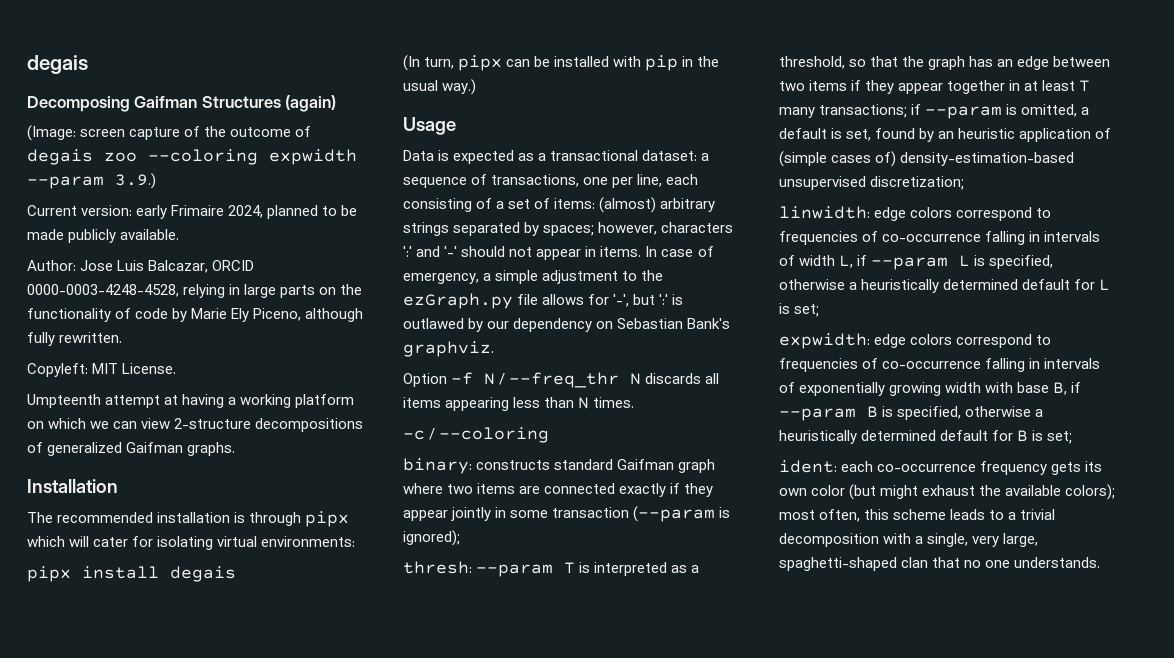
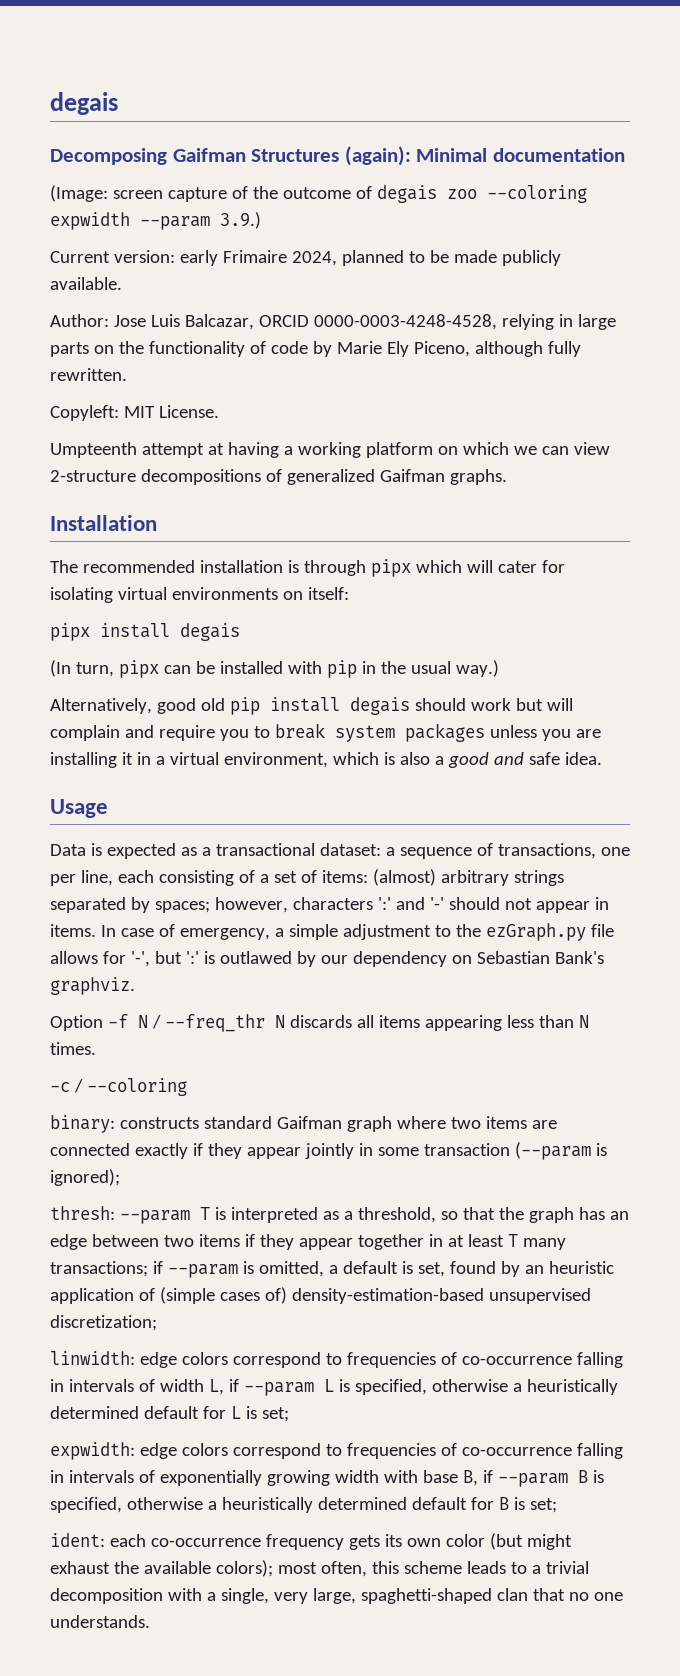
[285,95,337,112] (again) -> [344,146,625,166] (again): Minimal documentation
[261,536,356,547] environments: -> [171,587,349,600] environments on itself:
(477, 87) none -> [50,697,573,715] [50,723,601,742] [50,752,602,768] // Alternatively, good old pip install degais should work but will complain and require you to break system packages unless you are installing it in a virtual environment, which is also a good and safe idea.

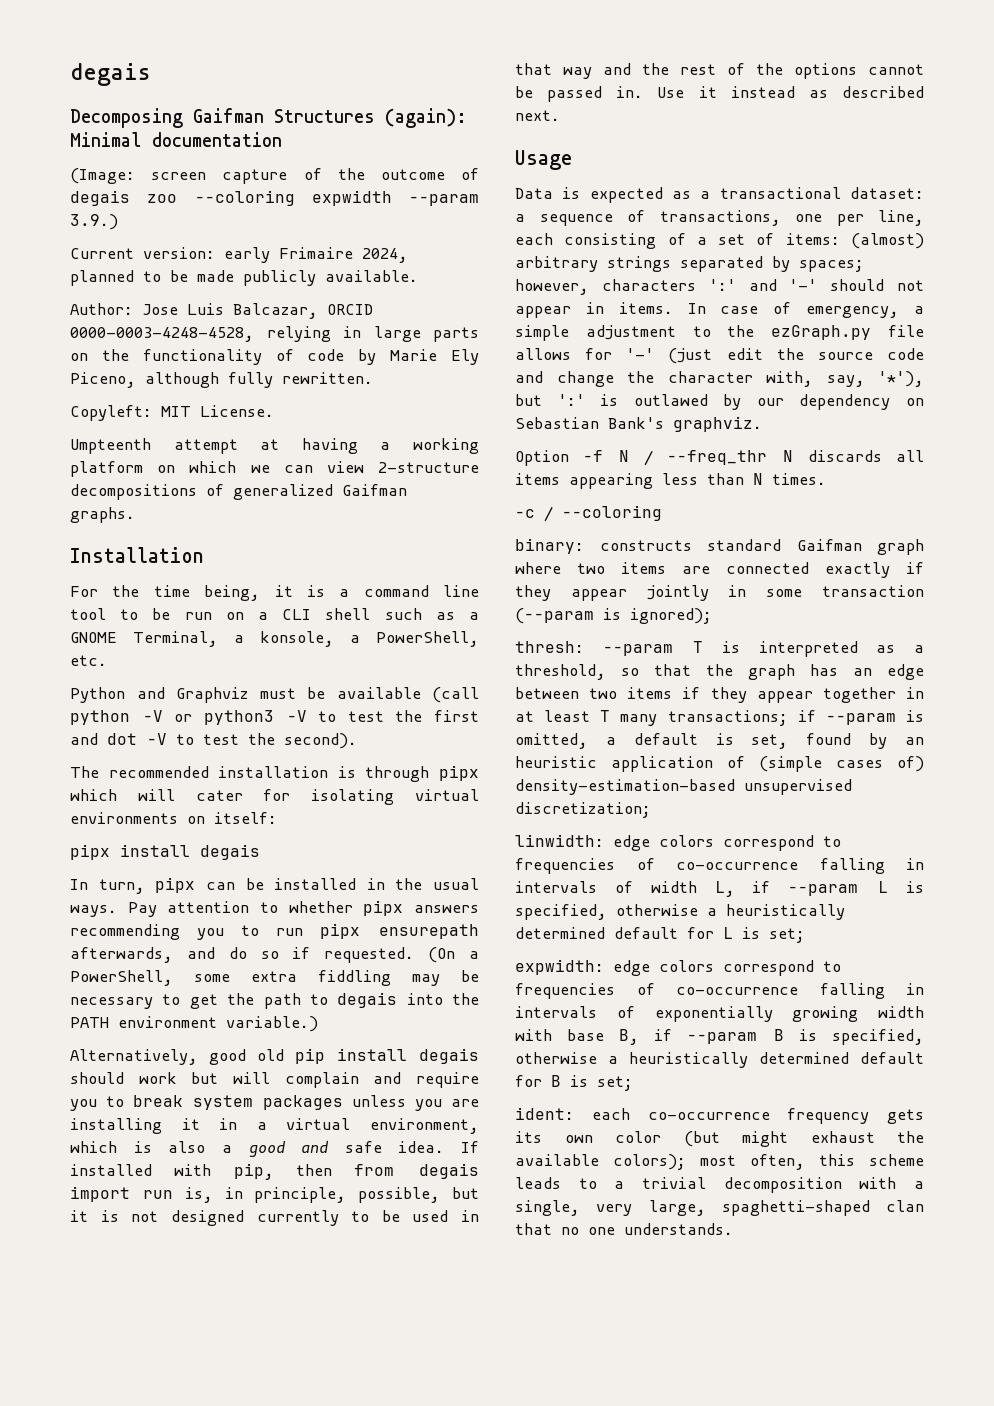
(157, 523) none -> [70,585,479,601] [70,608,479,620] [70,631,479,647] [70,655,107,666] [70,687,479,703] [70,710,479,725] [70,733,357,749] // For the time being, it is a command line tool to be run on a CLI shell such as a GNOME Terminal, a konsole, a PowerShell, etc. // Python and Graphviz must be available (call python -V or python3 -V to test the first and dot -V to test the second).
[50,660,71,677] (In -> [70,879,88,890] In
[287,660,357,678] with pip -> (357, 884) none
[455,660,499,677] way.) -> [70,900,479,917] [70,923,479,940] [70,947,479,963] [70,970,479,986] [70,992,479,1009] [70,1016,318,1032] ways. Pay attention to whether pipx answers recommending you to run pipx ensurepath afterwards, and do so if requested. (On a PowerShell, some extra fiddling may be necessary to get the path to degais into the PATH environment variable.)
(602, 758) none -> [461,1141,479,1153] [70,1163,479,1180] [70,1186,479,1203] [70,1210,479,1226] [515,63,924,79] [515,86,924,102] [515,110,560,121] If installed with pip, then from degais import run is, in principle, possible, but it is not designed currently to be used in that way and the rest of the options cannot be passed in. Use it instead as described next.
[130,951,150,967] '-', -> [626,348,924,364] [515,371,924,387] '-' (just edit the source code and change the character with, say, '*'),

